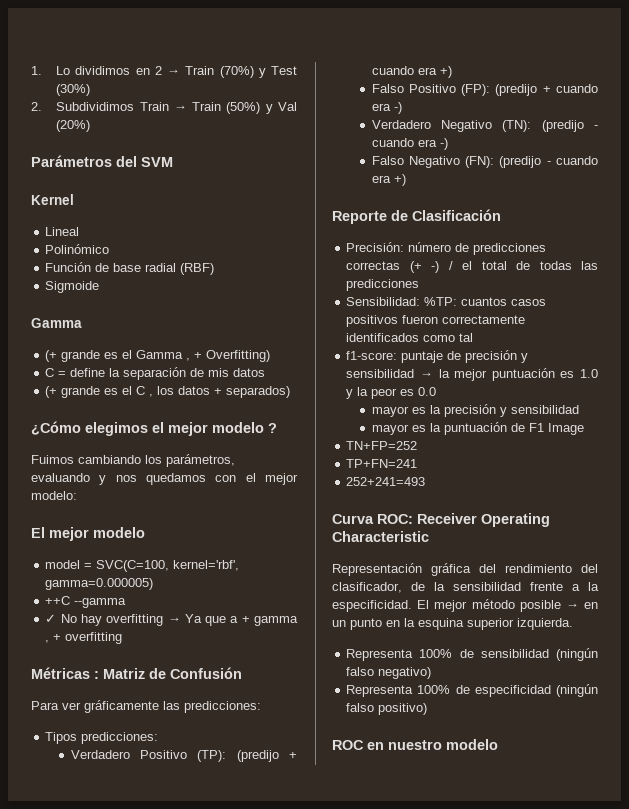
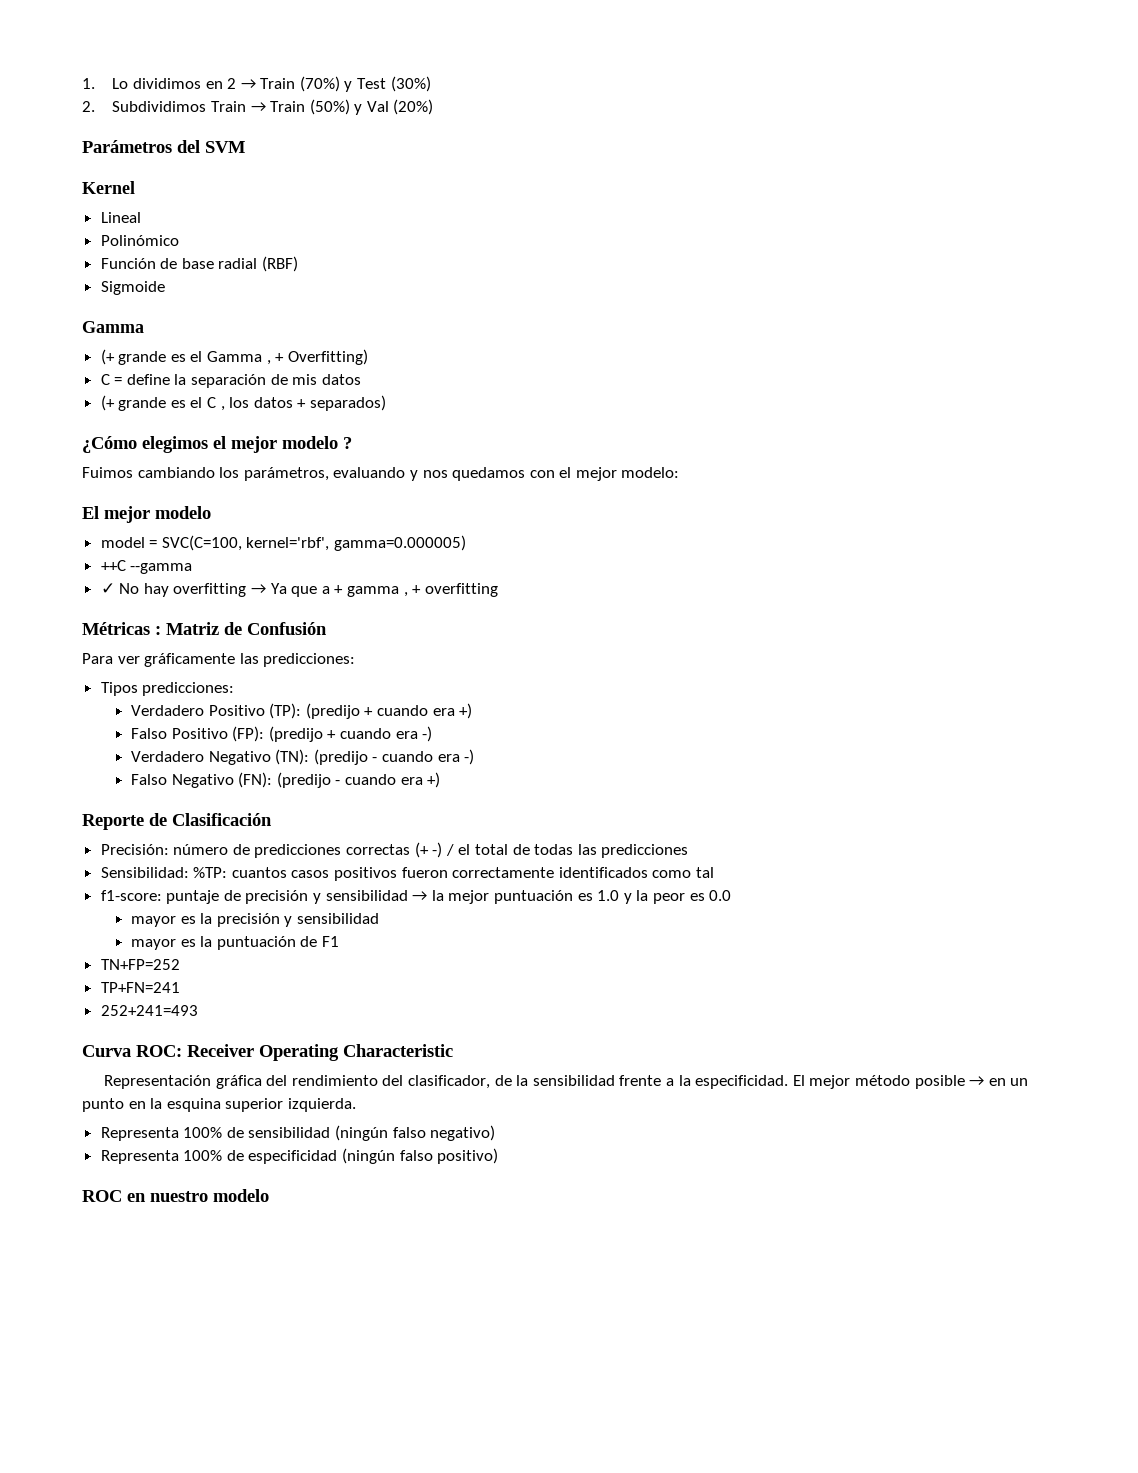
[547,423,584,435] Image -> (339, 941) none

